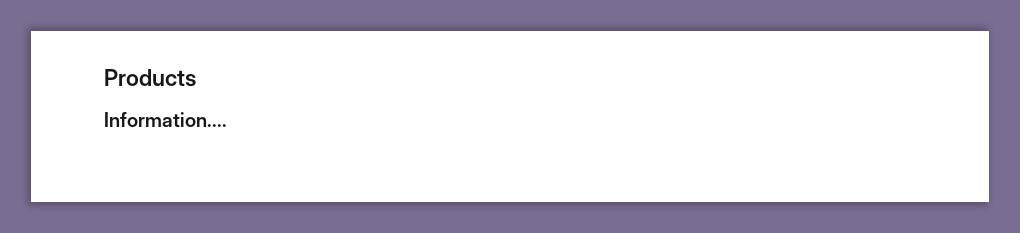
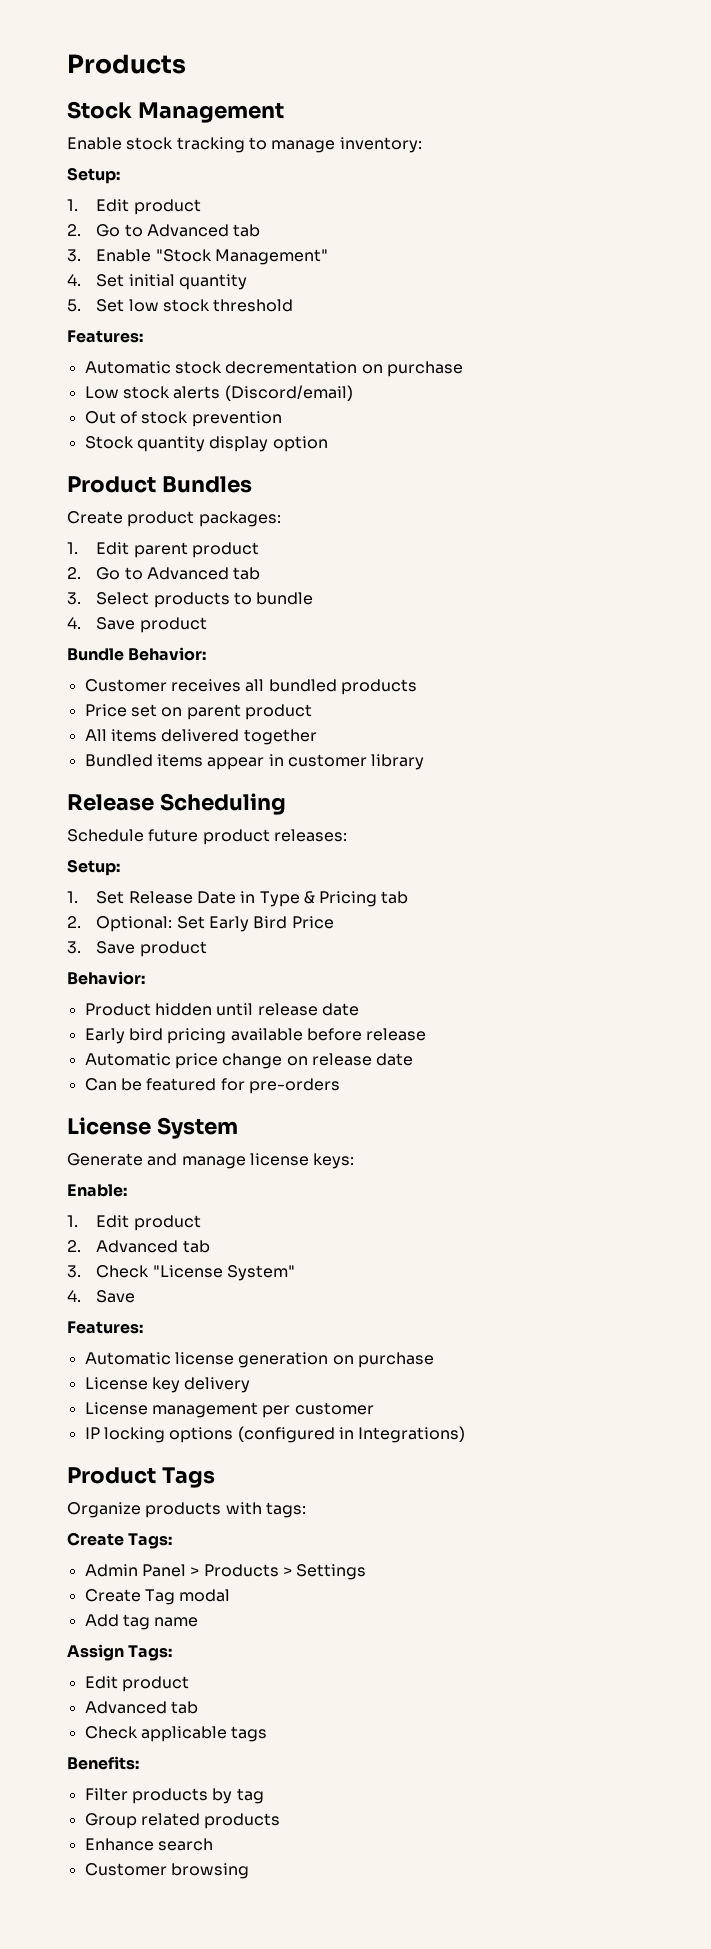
[104,112,227,127] Information.... -> [67,101,284,123] [67,137,422,153] [67,167,120,184] [67,199,201,215] [67,224,261,237] [67,249,328,265] [67,274,247,290] [67,299,294,312] [67,330,143,343] [84,361,463,377] [84,385,353,401] [84,411,282,427] [84,436,328,452] [67,476,252,493] [67,511,281,527] [67,542,259,558] [67,567,261,580] [67,592,314,608] [67,617,207,633] [67,647,207,661] [84,679,417,695] [84,704,312,720] [84,729,317,745] [84,754,425,770] [67,793,286,815] [67,829,347,845] [67,859,120,876] [67,891,409,907] [67,916,334,932] [67,941,207,957] [67,971,145,985] [84,1003,359,1016] [84,1028,427,1044] [84,1053,414,1069] [84,1078,340,1094] [67,1117,238,1139] [67,1153,355,1169] [67,1184,127,1197] [67,1215,201,1231] [67,1240,210,1253] [67,1265,295,1281] [67,1290,136,1303] [67,1321,143,1334] [84,1352,434,1368] [84,1377,251,1393] [84,1402,374,1418] [84,1426,466,1443] [67,1467,215,1488] [67,1502,306,1518] [67,1532,173,1549] [84,1564,367,1580] [84,1589,231,1605] [84,1614,199,1630] [67,1644,173,1661] [84,1676,189,1692] [84,1701,198,1714] [84,1726,268,1742] [67,1756,139,1770] [84,1788,264,1804] [84,1813,281,1829] [84,1838,213,1851] [84,1863,249,1879] Stock Management // Enable stock tracking to manage inventory: // Setup: // 1. Edit product // 2. Go to Advanced tab // 3. Enable "Stock Management" // 4. Set initial quantity // 5. Set low stock threshold // Features: // Automatic stock decrementation on purchase // Low stock alerts (Discord/email) // Out of stock prevention // Stock quantity display option // Product Bundles // Create product packages: // 1. Edit parent product // 2. Go to Advanced tab // 3. Select products to bundle // 4. Save product // Bundle Behavior: // Customer receives all bundled products // Price set on parent product // All items delivered together // Bundled items appear in customer library // Release Scheduling // Schedule future product releases: // Setup: // 1. Set Release Date in Type & Pricing tab // 2. Optional: Set Early Bird Price // 3. Save product // Behavior: // Product hidden until release date // Early bird pricing available before release // Automatic price change on release date // Can be featured for pre-orders // License System // Generate and manage license keys: // Enable: // 1. Edit product // 2. Advanced tab // 3. Check "License System" // 4. Save // Features: // Automatic license generation on purchase // License key delivery // License management per customer // IP locking options (configured in Integrations) // Product Tags // Organize products with tags: // Create Tags: // Admin Panel > Products > Settings // Create Tag modal // Add tag name // Assign Tags: // Edit product // Advanced tab // Check applicable tags // Benefits: // Filter products by tag // Group related products // Enhance search // Customer browsing

